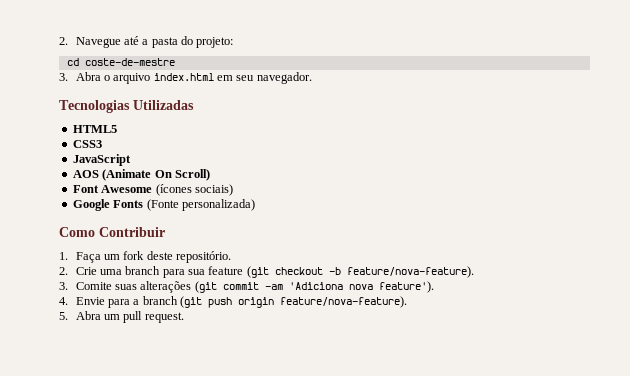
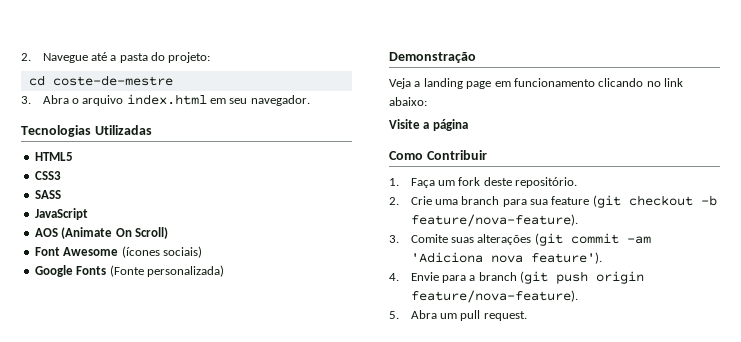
(102, 144) none -> [34,190,61,199] // SASS
(255, 205) none -> [389,52,476,63] [389,78,683,89] [389,97,427,106] [389,119,468,131] // Demonstração // Veja a landing page em funcionamento clicando no link abaixo: // Visite a página

